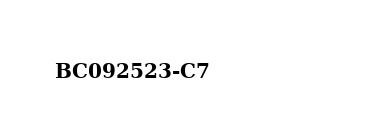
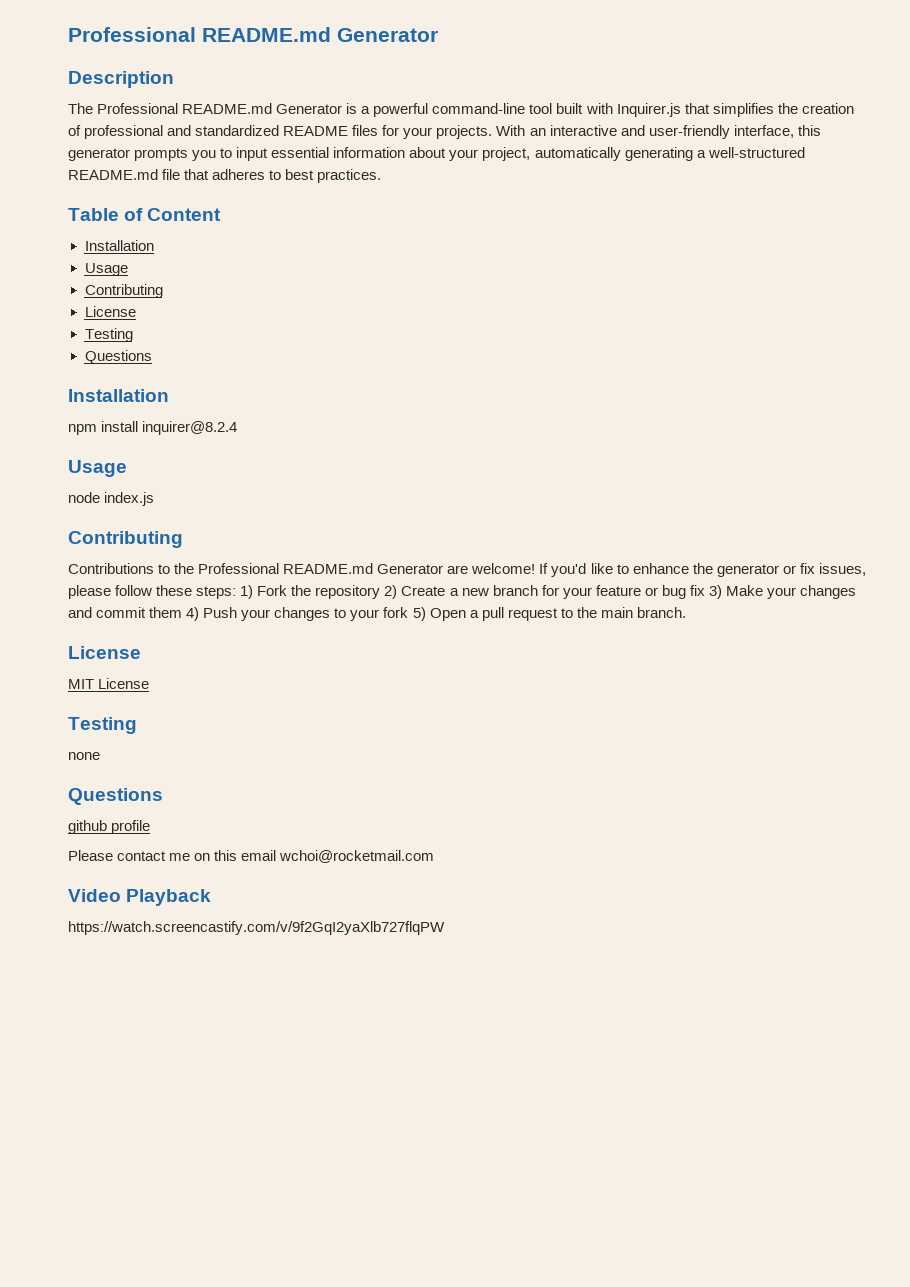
[55,63,210,78] BC092523-C7 -> [68,27,438,42] [68,71,174,88] [68,103,854,117] [68,125,821,139] [68,147,805,161] [68,169,382,183] [68,208,222,221] [84,240,154,251] [84,263,128,276] [84,284,163,298] [84,306,136,317] [84,328,133,342] [84,350,152,364] [68,389,169,402] [68,421,238,435] [68,460,127,477] [68,492,155,506] [68,531,183,548] [68,563,866,577] [68,585,857,599] [68,607,686,621] [68,646,141,659] [68,678,150,689] [68,717,137,734] [68,752,100,760] [68,788,163,805] [68,820,151,834] [68,850,435,863] [68,889,212,906] [68,921,445,935] Professional README.md Generator // Description // The Professional README.md Generator is a powerful command-line tool built with Inquirer.js that simplifies the creation of professional and standardized README files for your projects. With an interactive and user-friendly interface, this generator prompts you to input essential information about your project, automatically generating a well-structured README.md file that adheres to best practices. // Table of Content // Installation // Usage // Contributing // License // Testing // Questions // Installation // npm install inquirer@8.2.4 // Usage // node index.js // Contributing // Contributions to the Professional README.md Generator are welcome! If you'd like to enhance the generator or fix issues, please follow these steps: 1) Fork the repository 2) Create a new branch for your feature or bug fix 3) Make your changes and commit them 4) Push your changes to your fork 5) Open a pull request to the main branch. // License // MIT License // Testing // none // Questions // github profile // Please contact me on this email wchoi@rocketmail.com // Video Playback // https://watch.screencastify.com/v/9f2GqI2yaXlb727flqPW

